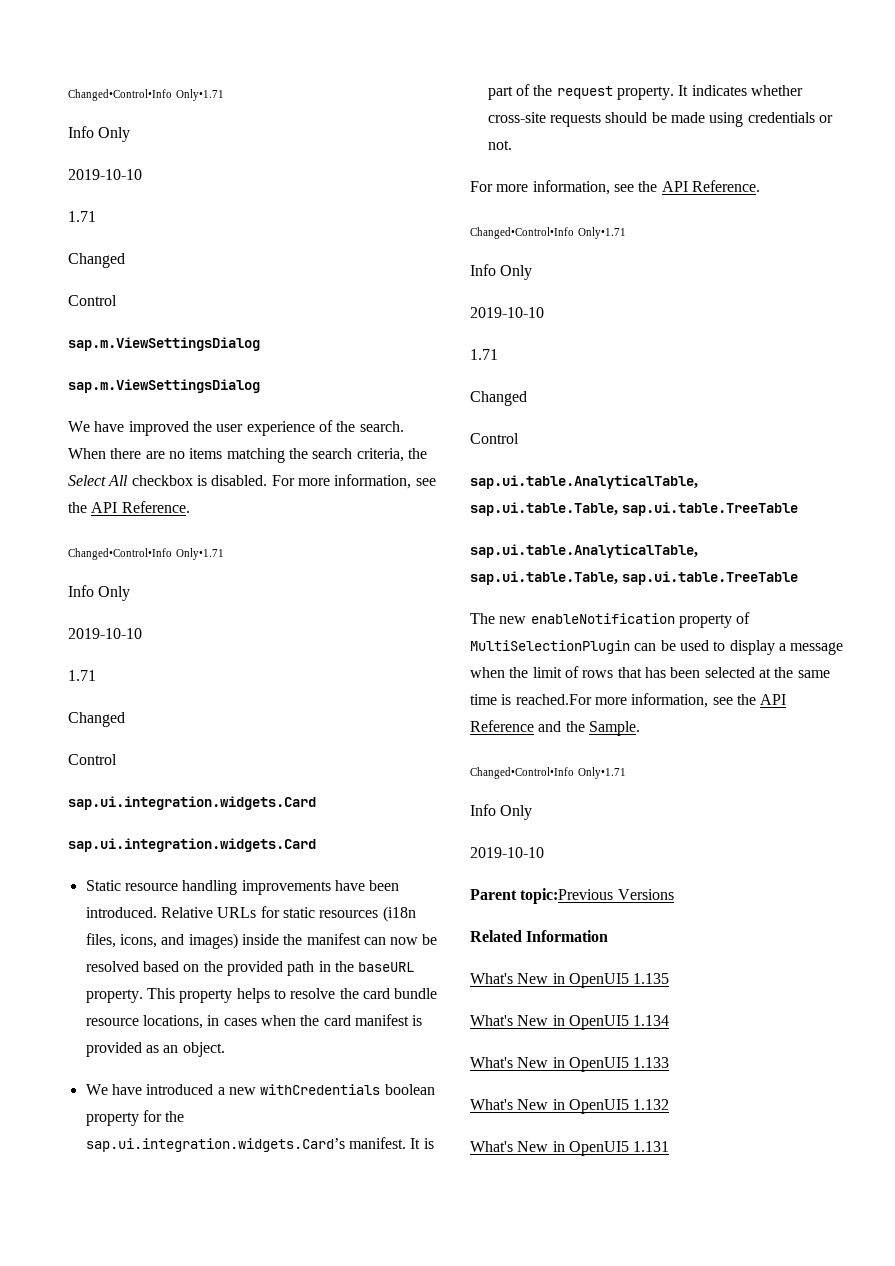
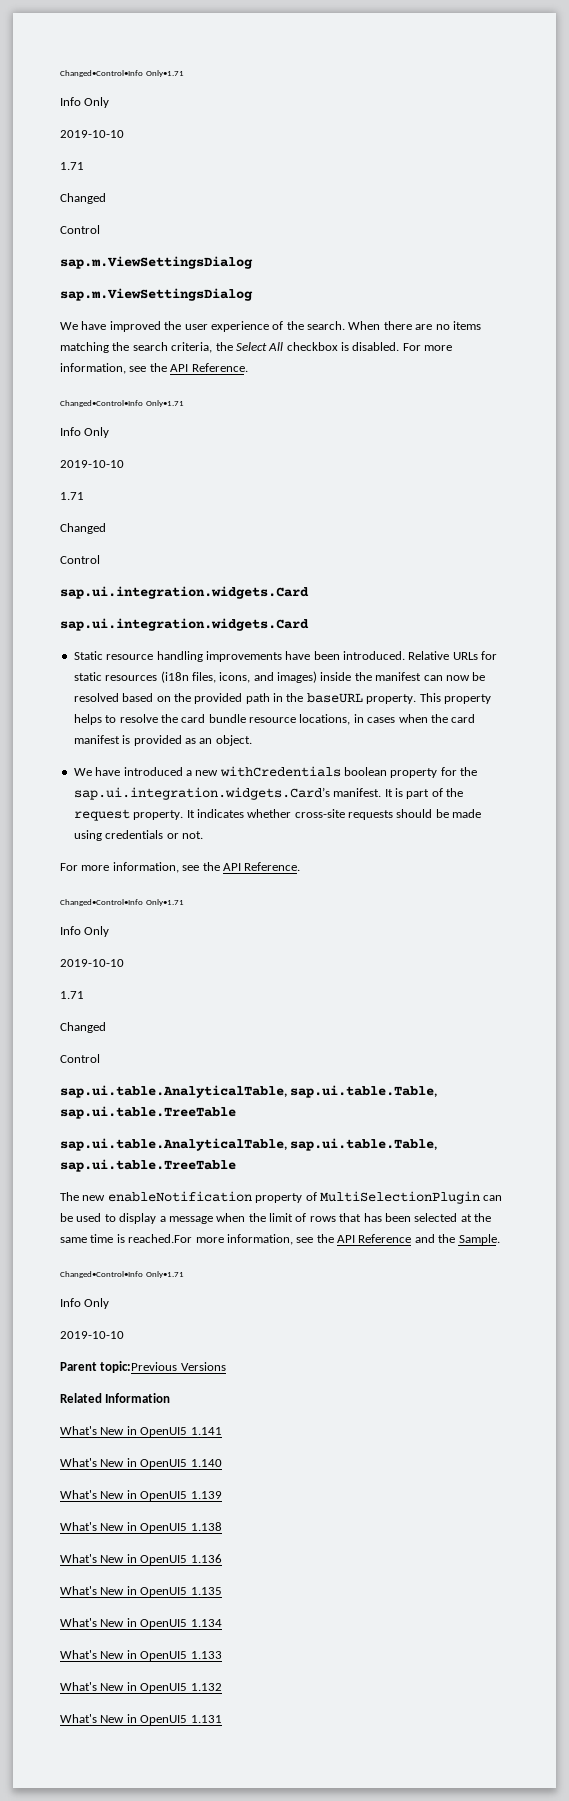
(609, 936) none -> [60,1426,222,1437] [60,1458,222,1469] [60,1490,222,1501] [60,1522,222,1533] [60,1554,222,1565] // What's New in OpenUI5 1.141 // What's New in OpenUI5 1.140 // What's New in OpenUI5 1.139 // What's New in OpenUI5 1.138 // What's New in OpenUI5 1.136

